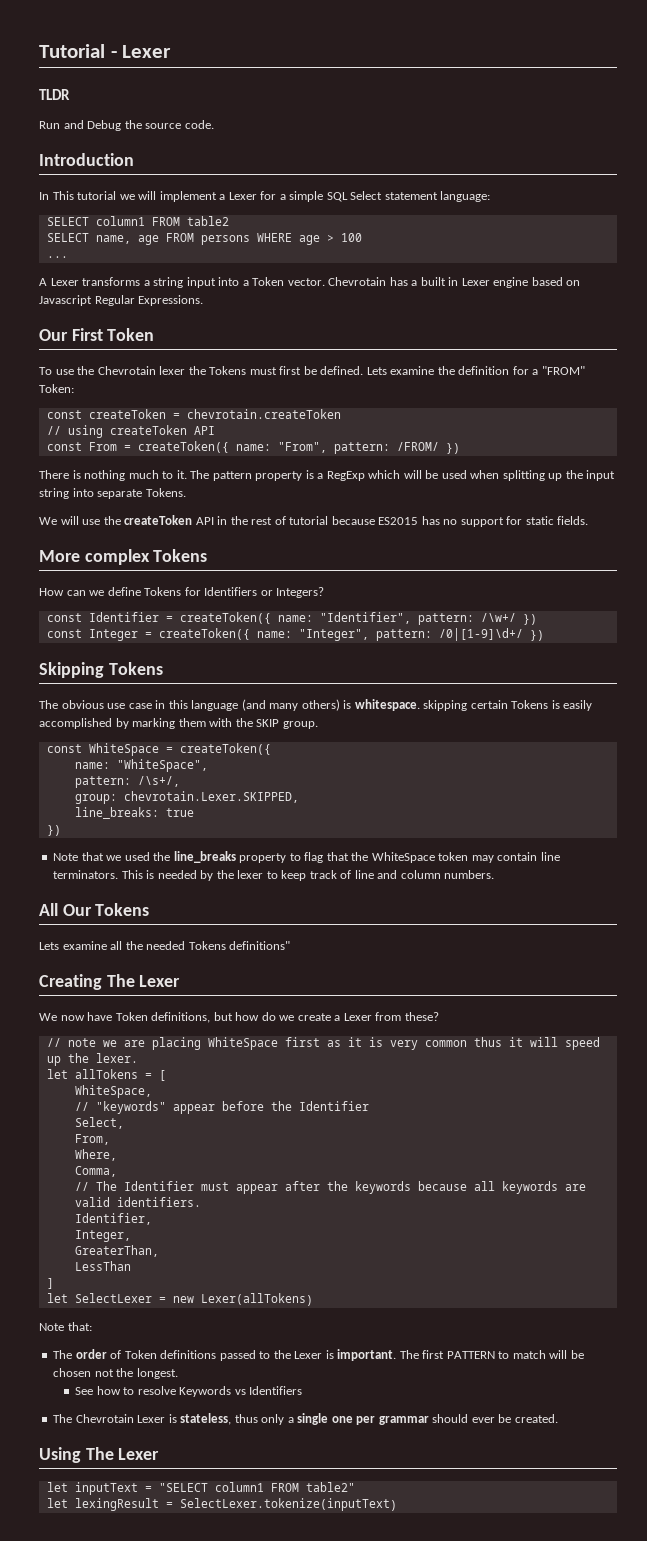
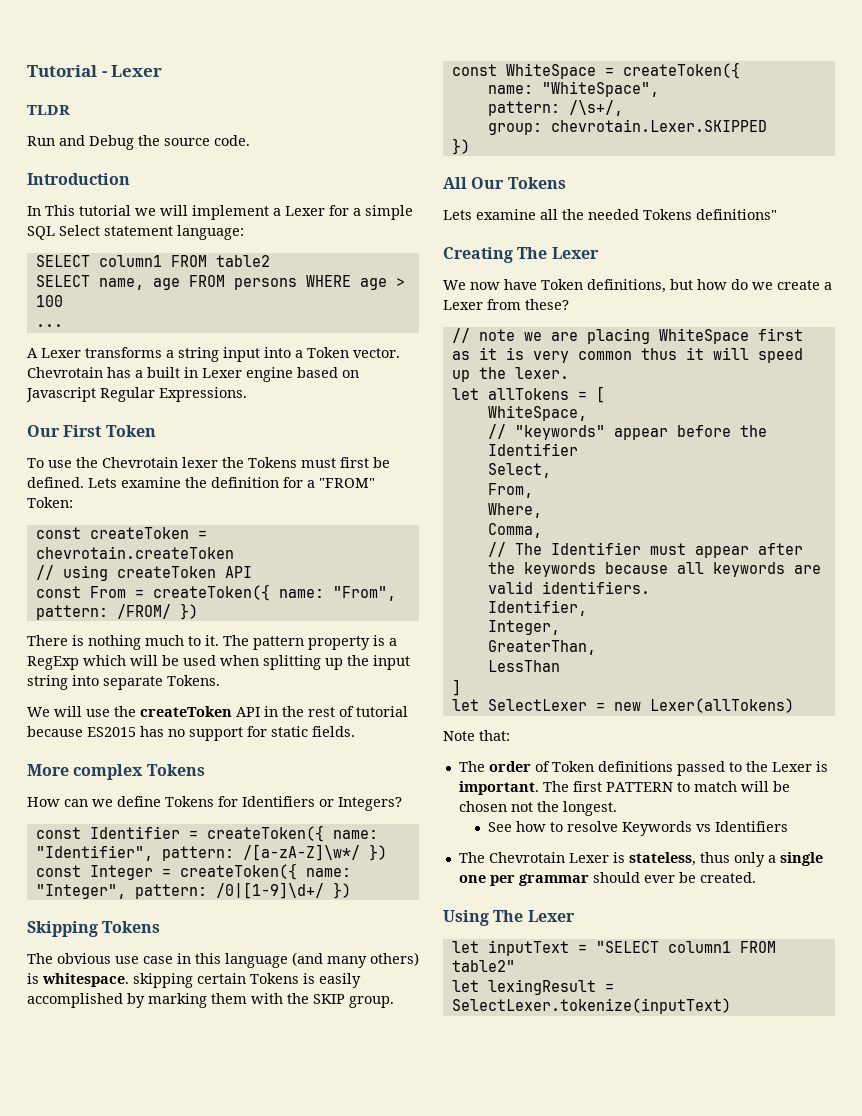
[480,613,516,622] /\w+/ -> [242,844,360,861] /[a-zA-Z]\w*/
[123,791,299,803] [74,807,194,819] [46,825,61,836] [53,851,560,863] [53,870,495,881] chevrotain.Lexer.SKIPPED, // line_breaks: true // }) // Note that we used the line_breaks property to flag that the WhiteSpace token may contain line terminators. This is needed by the lexer to keep track of line and column numbers. -> [550,119,767,132] [451,138,470,155] chevrotain.Lexer.SKIPPED // })

